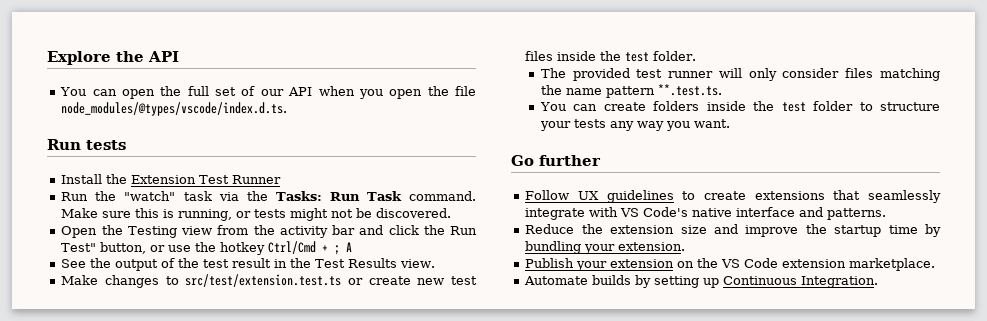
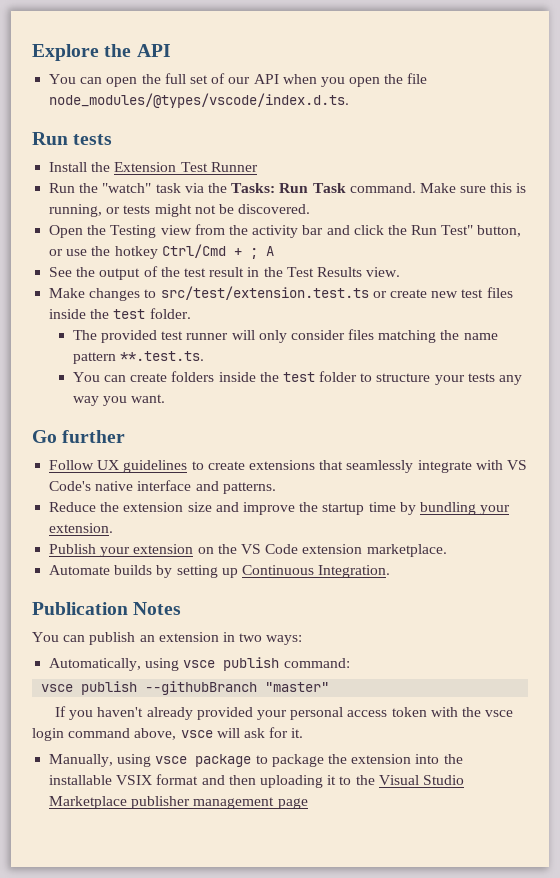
(879, 282) none -> [32,602,182,615] [32,632,303,645] [49,657,350,671] [41,681,330,695] [55,706,514,720] [32,727,304,741] [49,754,463,767] [49,774,464,788] [49,796,308,809] // Publication Notes // You can publish an extension in two ways: // Automatically, using vsce publish command: // vsce publish --githubBranch "master" // If you haven't already provided your personal access token with the vsce login command above, vsce will ask for it. // Manually, using vsce package to package the extension into the installable VSIX format and then uploading it to the Visual Studio Marketplace publisher management page

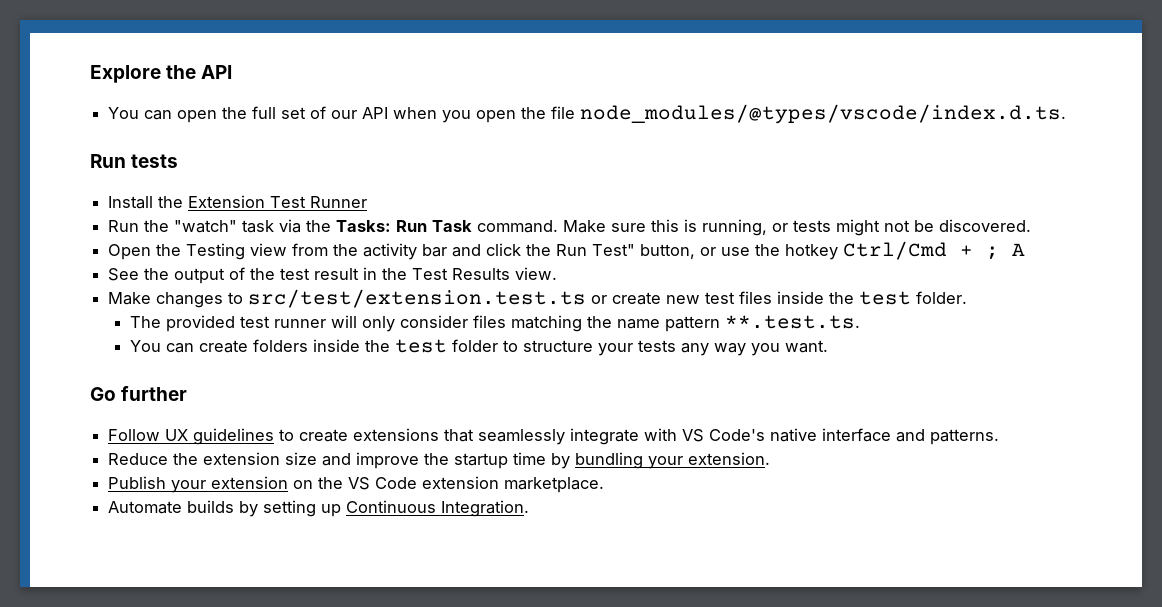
[32,602,182,615] [32,632,303,645] [49,657,350,671] [41,681,330,695] [55,706,514,720] [32,727,304,741] [49,754,463,767] [49,774,464,788] [49,796,308,809] // Publication Notes // You can publish an extension in two ways: // Automatically, using vsce publish command: // vsce publish --githubBranch "master" // If you haven't already provided your personal access token with the vsce login command above, vsce will ask for it. // Manually, using vsce package to package the extension into the installable VSIX format and then uploading it to the Visual Studio Marketplace publisher management page -> (530, 508) none

